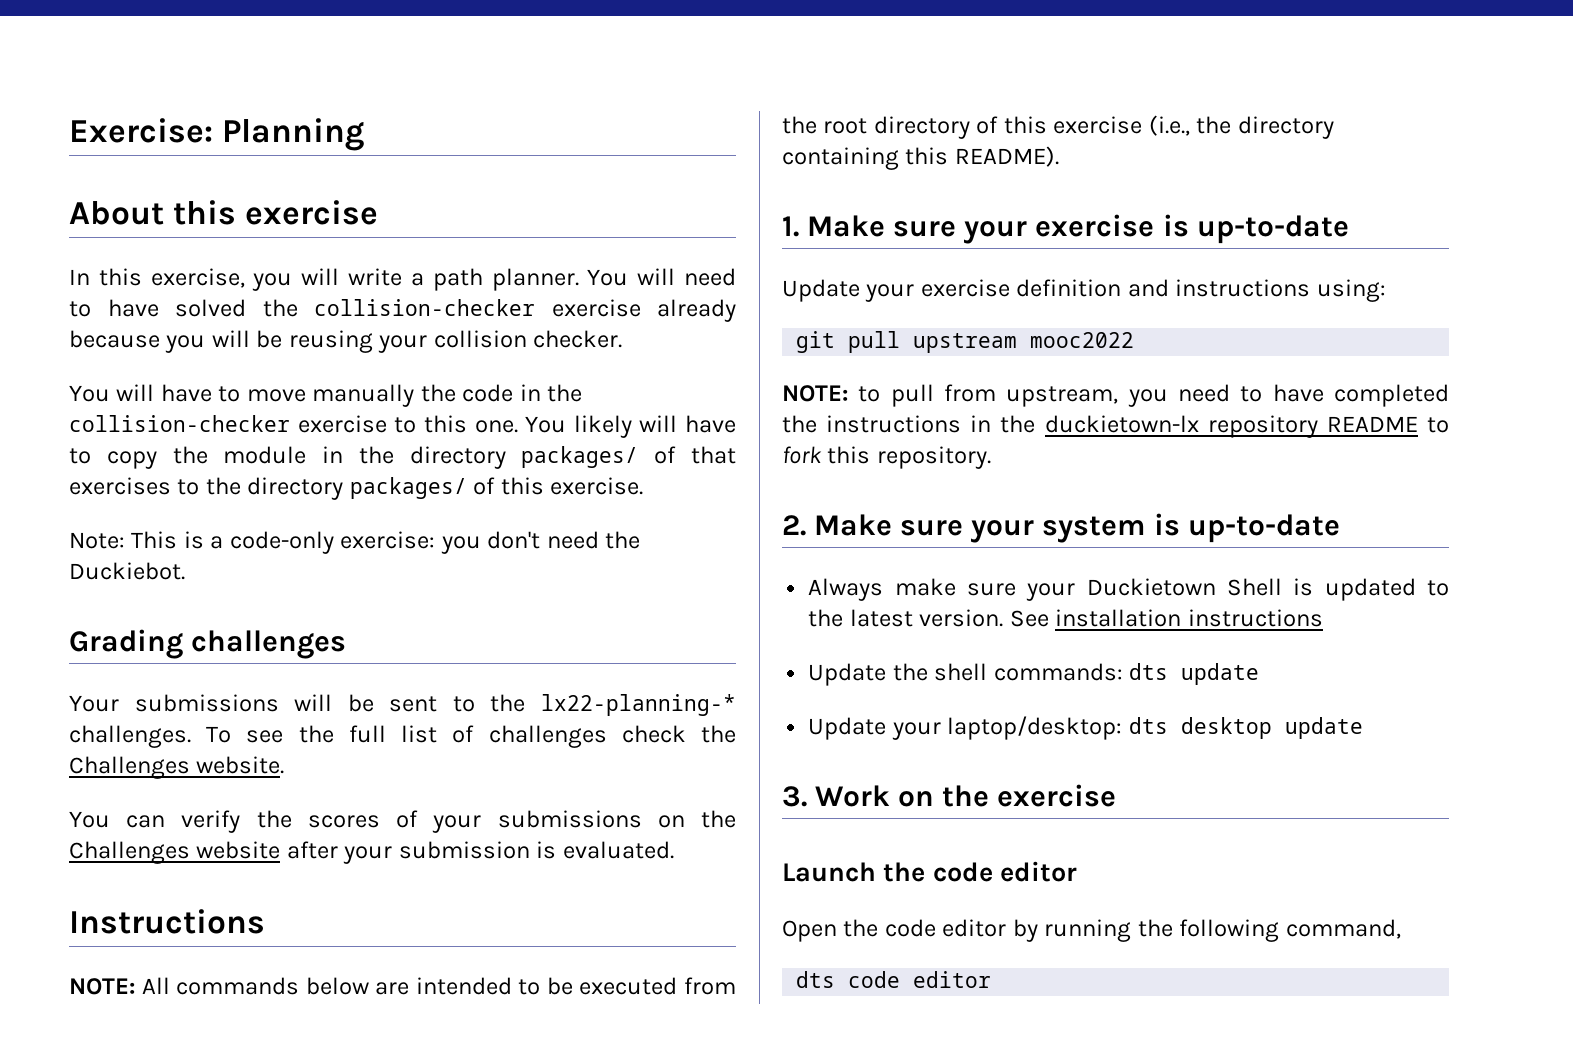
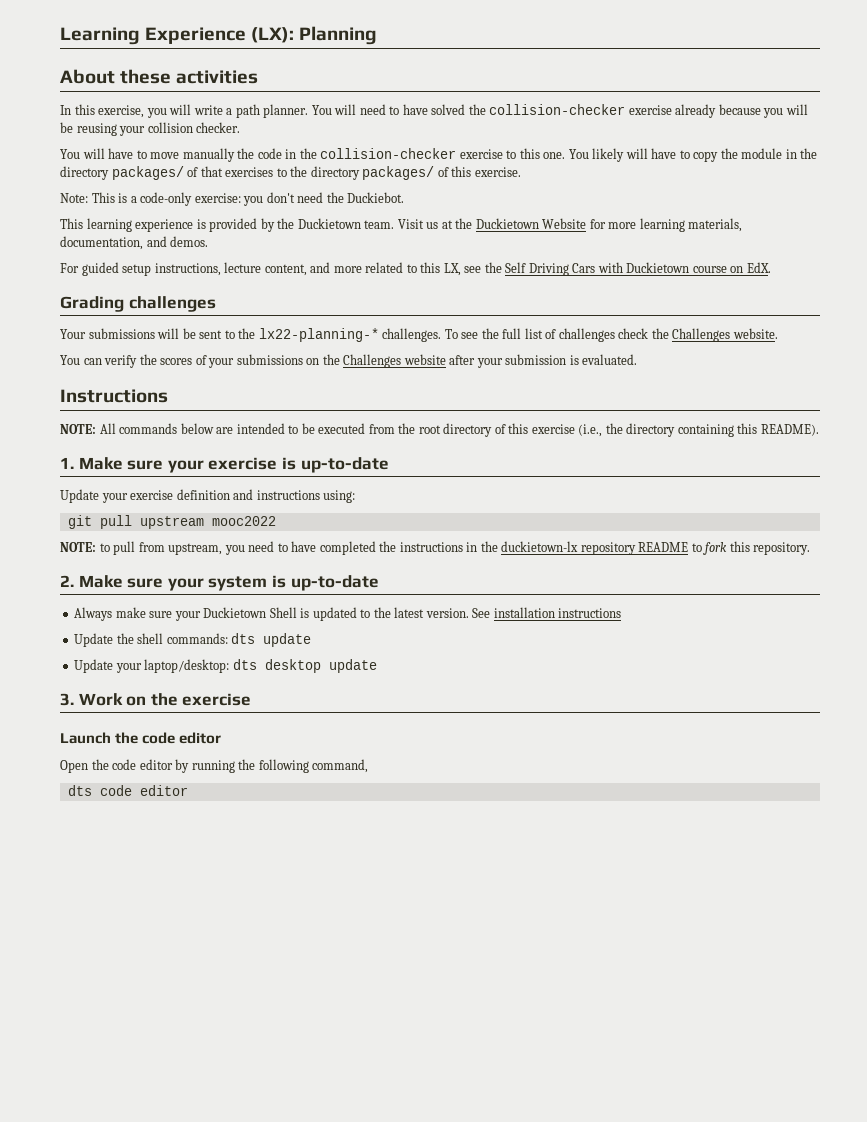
[69,118,213,143] Exercise: -> [60,27,295,45] Learning Experience (LX):
[173,200,379,225] this exercise -> [120,69,259,84] these activities
(185, 571) none -> [60,218,743,232] [60,236,209,250] [60,262,771,276] // This learning experience is provided by the Duckietown team. Visit us at the Duckietown Website for more learning materials, documentation, and demos. // For guided setup instructions, lecture content, and more related to this LX, see the Self Driving Cars with Duckietown course on EdX.

